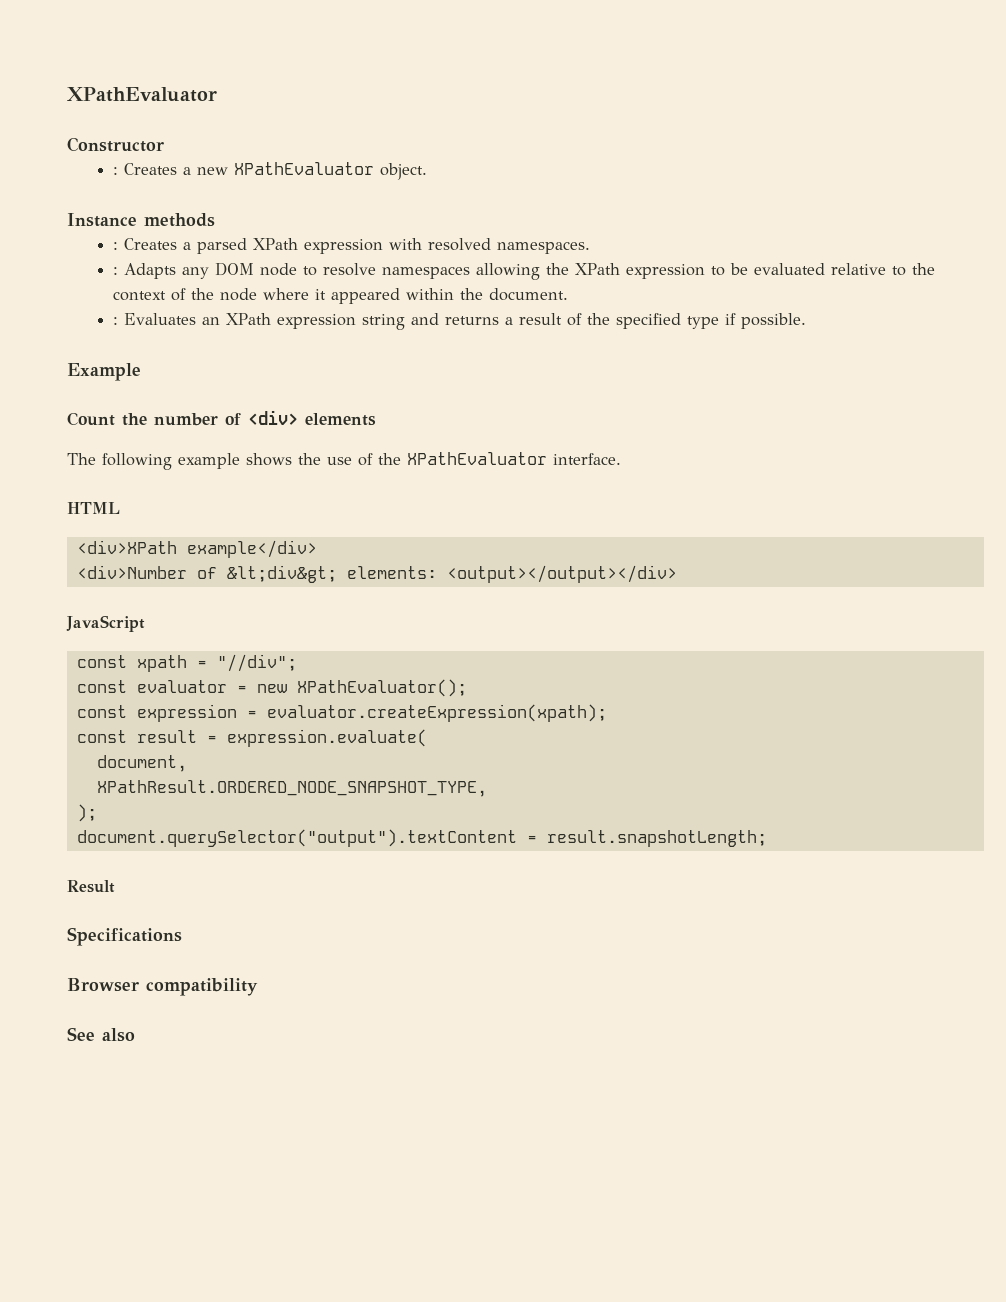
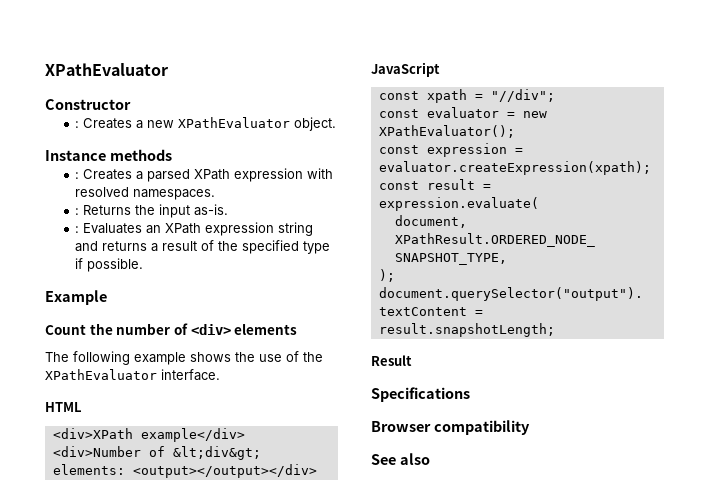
[123,262,935,280] [112,288,568,304] Adapts any DOM node to resolve namespaces allowing the XPath expression to be evaluated relative to the context of the node where it appeared within the document. -> [83,204,229,218] Returns the input as-is.

